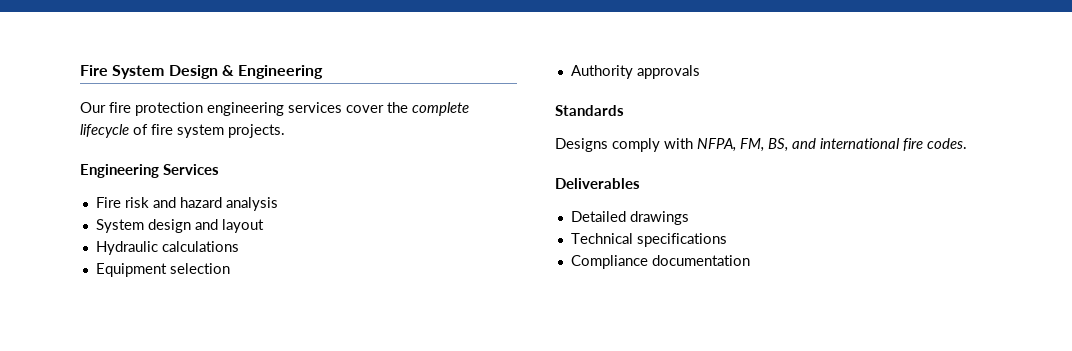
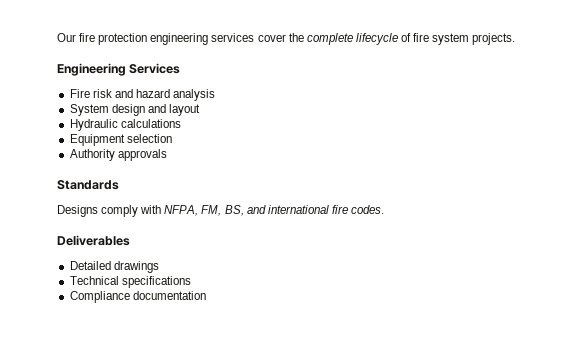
[80,65,324,79] Fire System Design & Engineering // -> (57, 37) none

